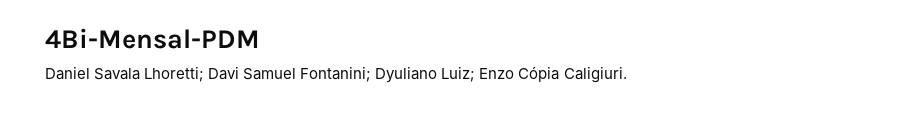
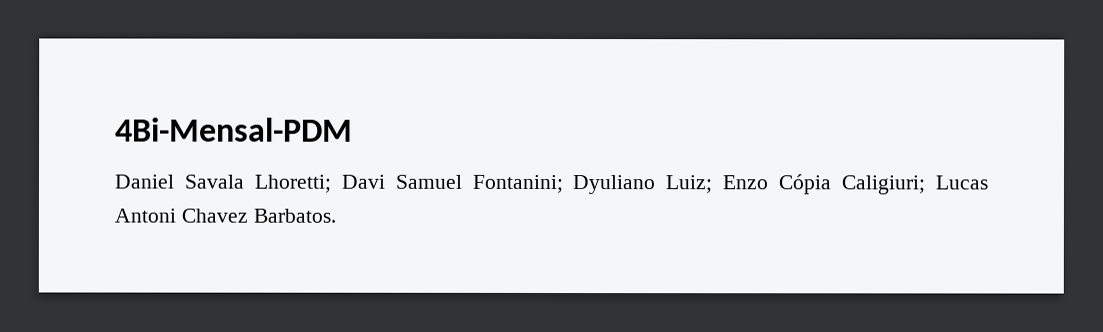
[563,66,627,83] Caligiuri. -> [841,175,988,195] [114,208,336,223] Caligiuri; Lucas Antoni Chavez Barbatos.

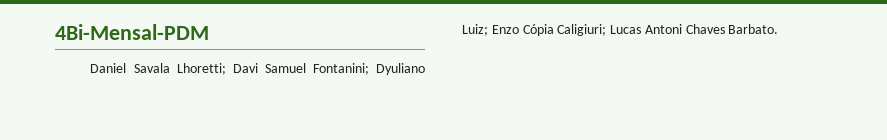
[180,208,336,223] Chavez Barbatos. -> [685,24,779,34] Chaves Barbato.

